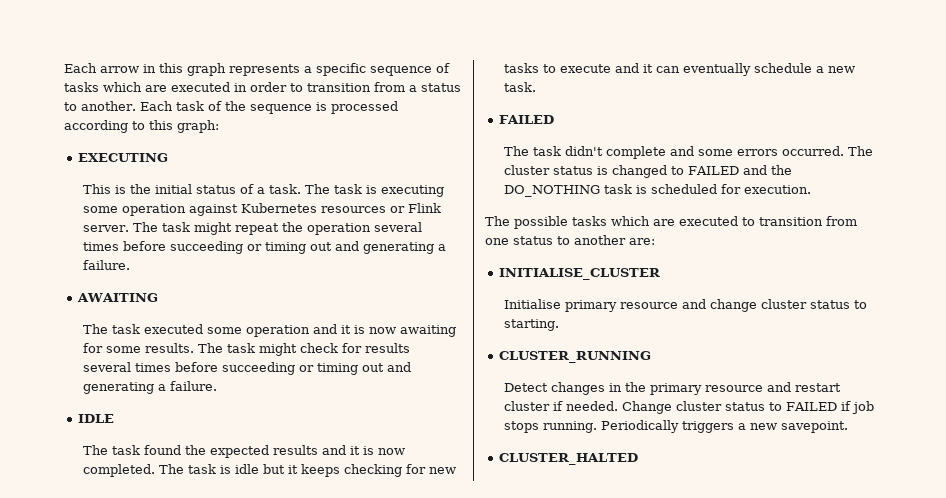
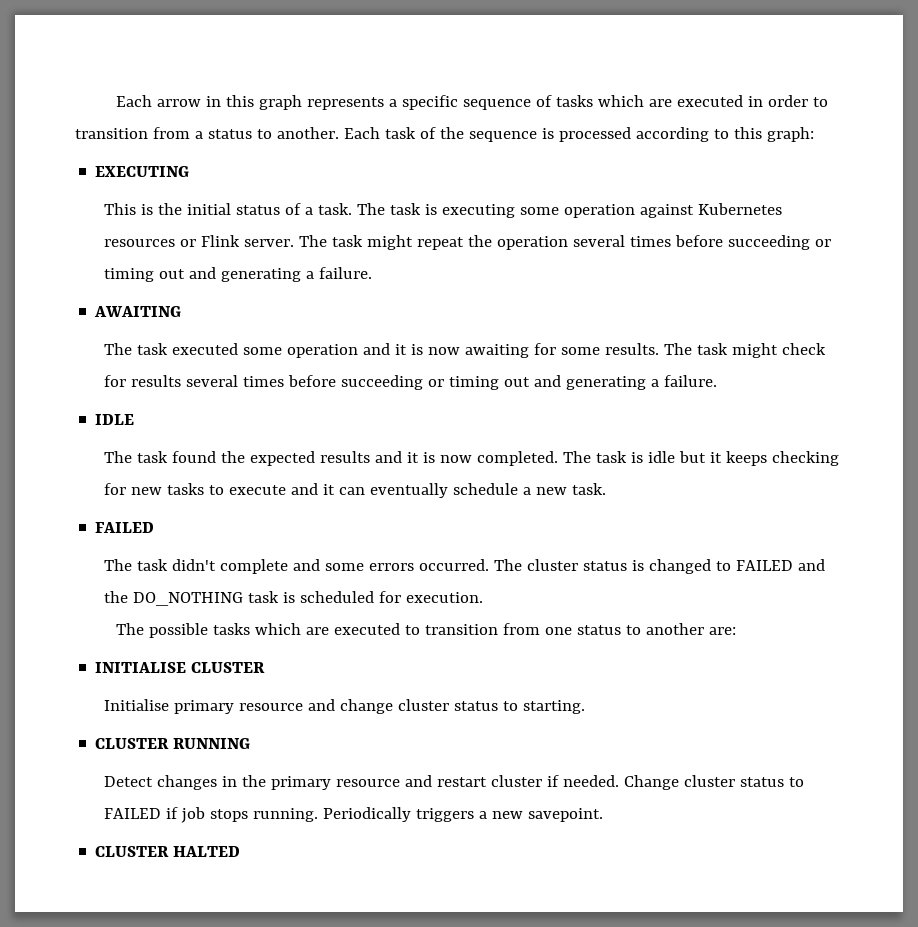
[499,268,661,280] INITIALISE_CLUSTER -> [95,662,266,673] INITIALISE CLUSTER
[499,351,652,363] CLUSTER_RUNNING -> [95,738,251,749] CLUSTER RUNNING
[499,453,639,465] CLUSTER_HALTED -> [95,846,241,857] CLUSTER HALTED

